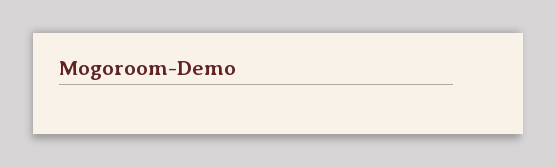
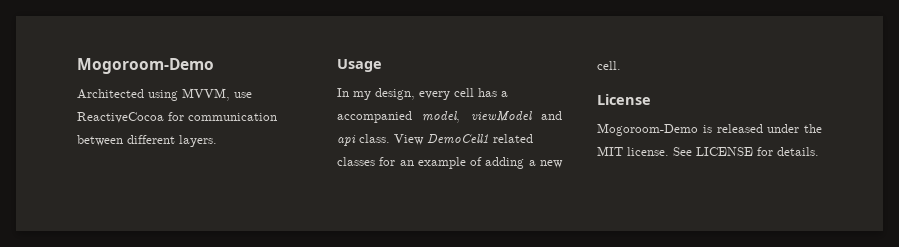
[59,61,236,80] Mogoroom-Demo -> [77,58,214,74] [77,88,252,101] [77,112,277,123] [77,135,217,147] [337,59,382,72] [337,88,508,100] [337,111,562,123] [337,134,533,146] [337,157,563,169] [597,61,621,70] [597,94,651,105] [597,123,822,136] [597,146,819,156] Mogoroom-Demo // Architected using MVVM, use ReactiveCocoa for communication between different layers. // Usage // In my design, every cell has a accompanied model, viewModel and api class. View DemoCell1 related classes for an example of adding a new cell. // License // Mogoroom-Demo is released under the MIT license. See LICENSE for details.

